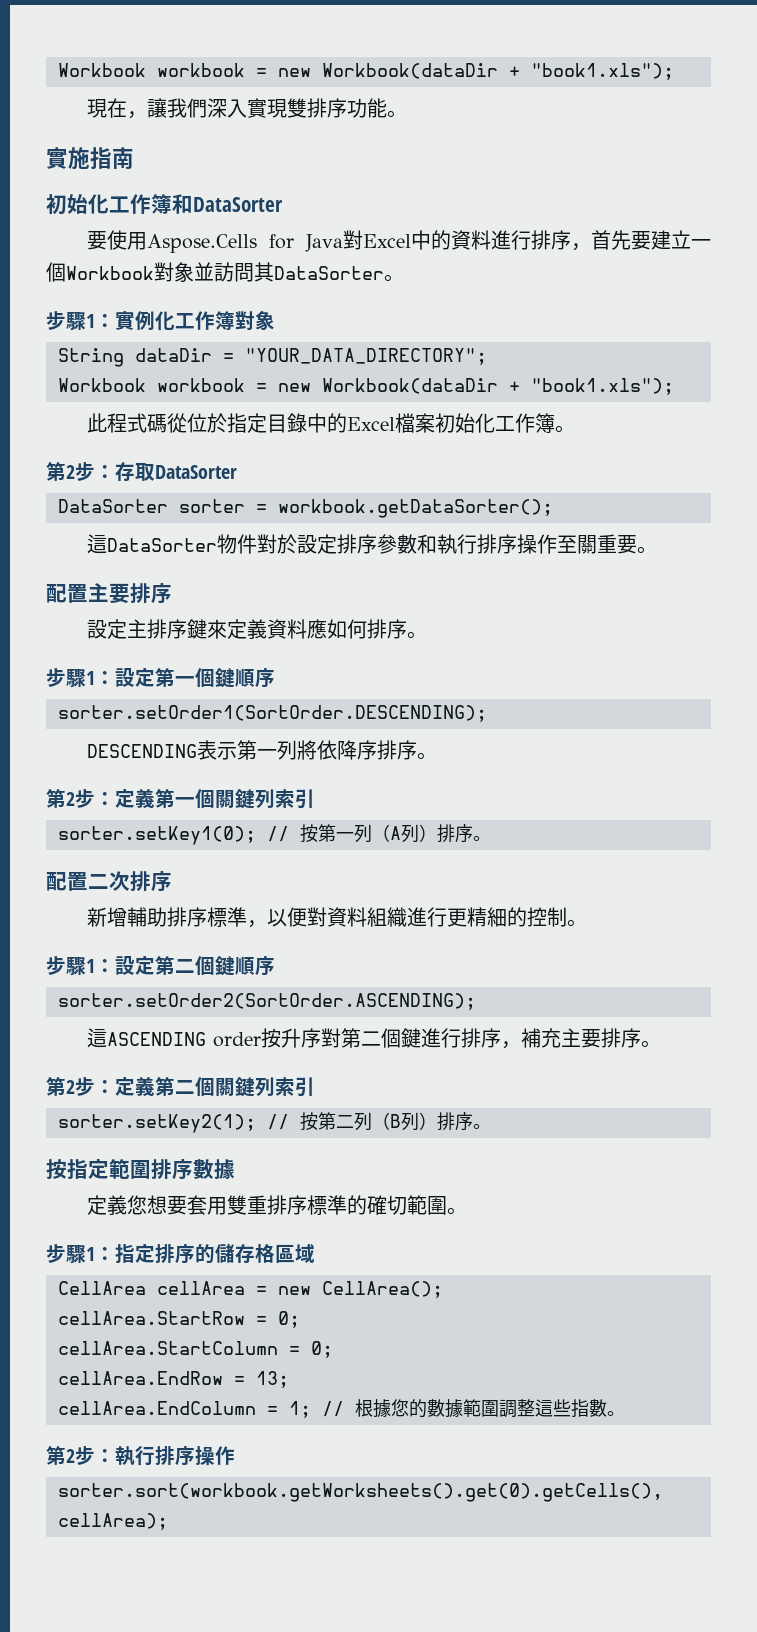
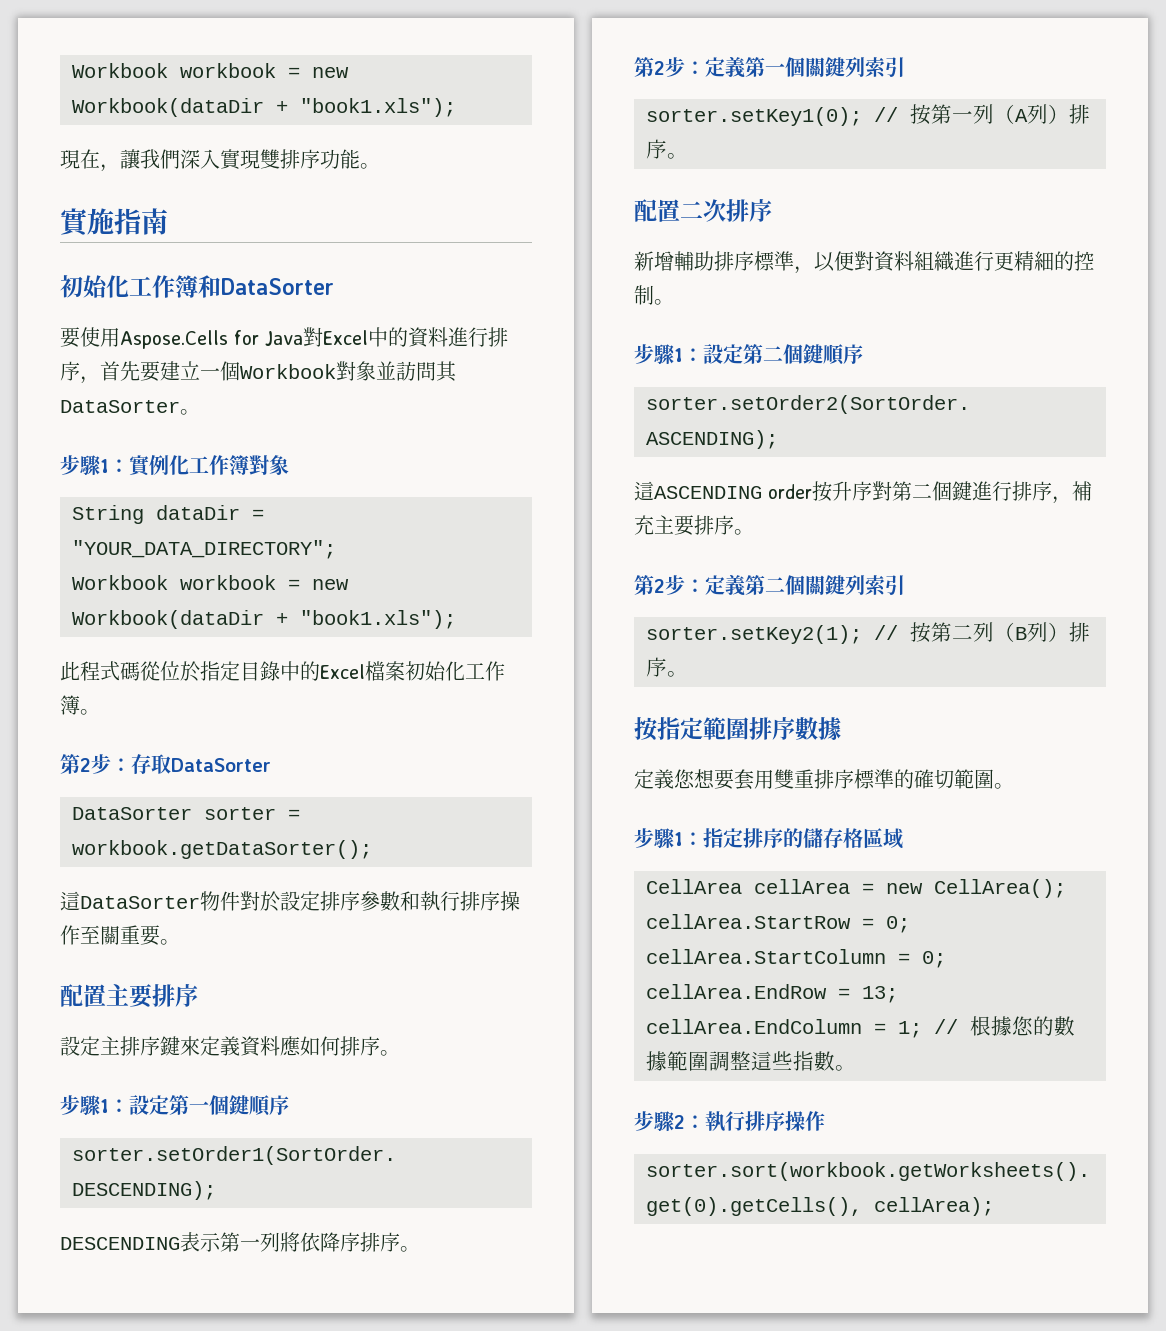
[46,1446,95,1465] 第2步 -> [634,1111,685,1132] 步驟2

